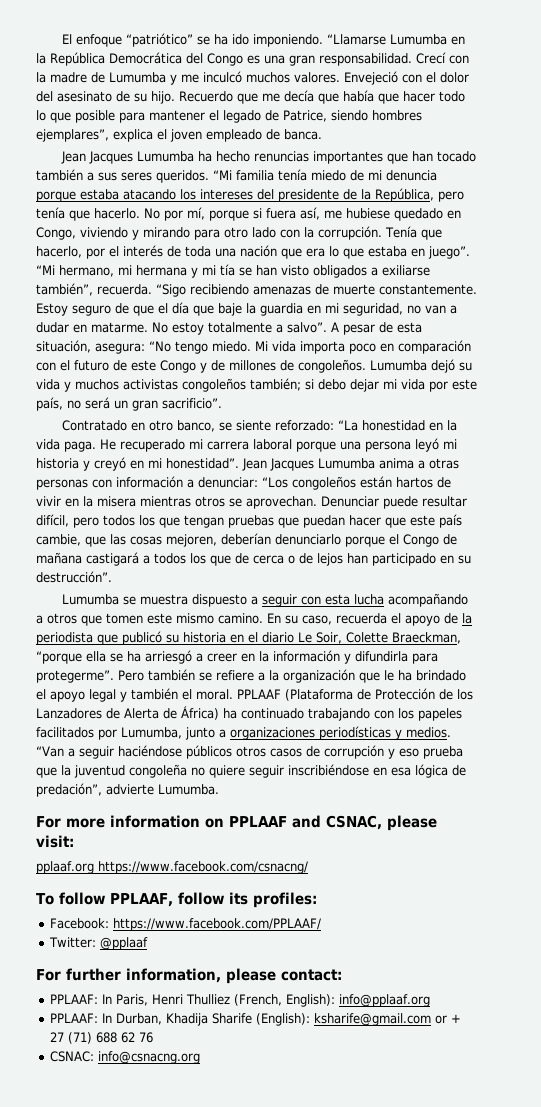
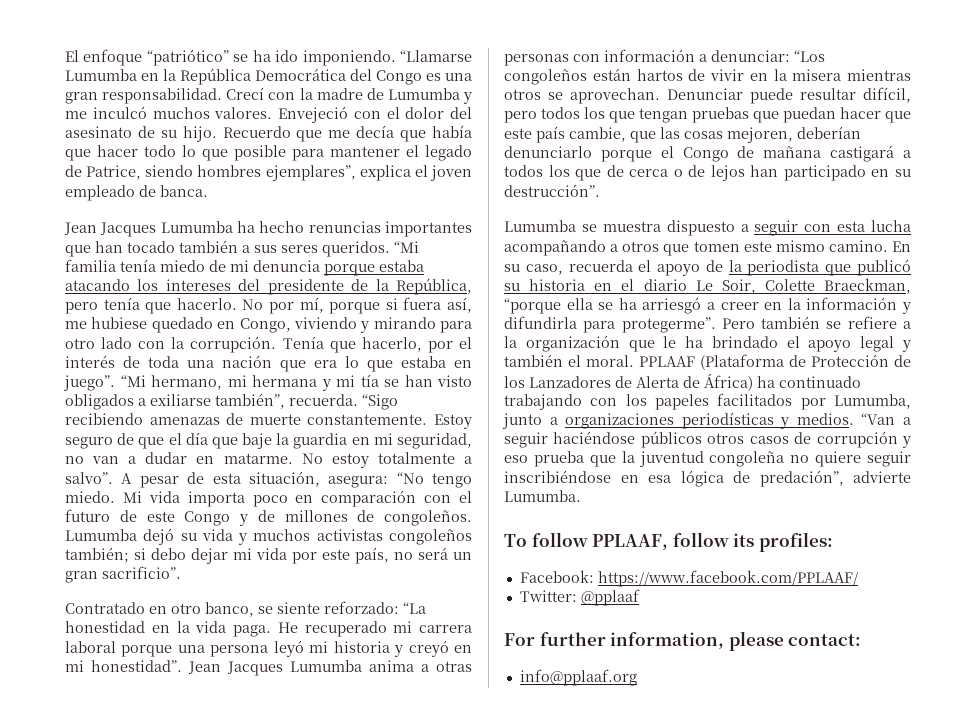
[36,815,437,831] [36,835,74,848] [36,861,308,874] // For more information on PPLAAF and CSNAC, please visit: // pplaaf.org https://www.facebook.com/csnacng/ -> (581, 496) none
[50,994,431,1007] [50,1013,462,1026] [50,1032,154,1044] [50,1051,201,1064] PPLAAF: In Paris, Henri Thulliez (French, English): info@pplaaf.org // PPLAAF: In Durban, Khadija Sharife (English): ksharife@gmail.com or + 27 (71) 688 62 76 // CSNAC: info@csnacng.org -> [519,669,637,686] info@pplaaf.org

